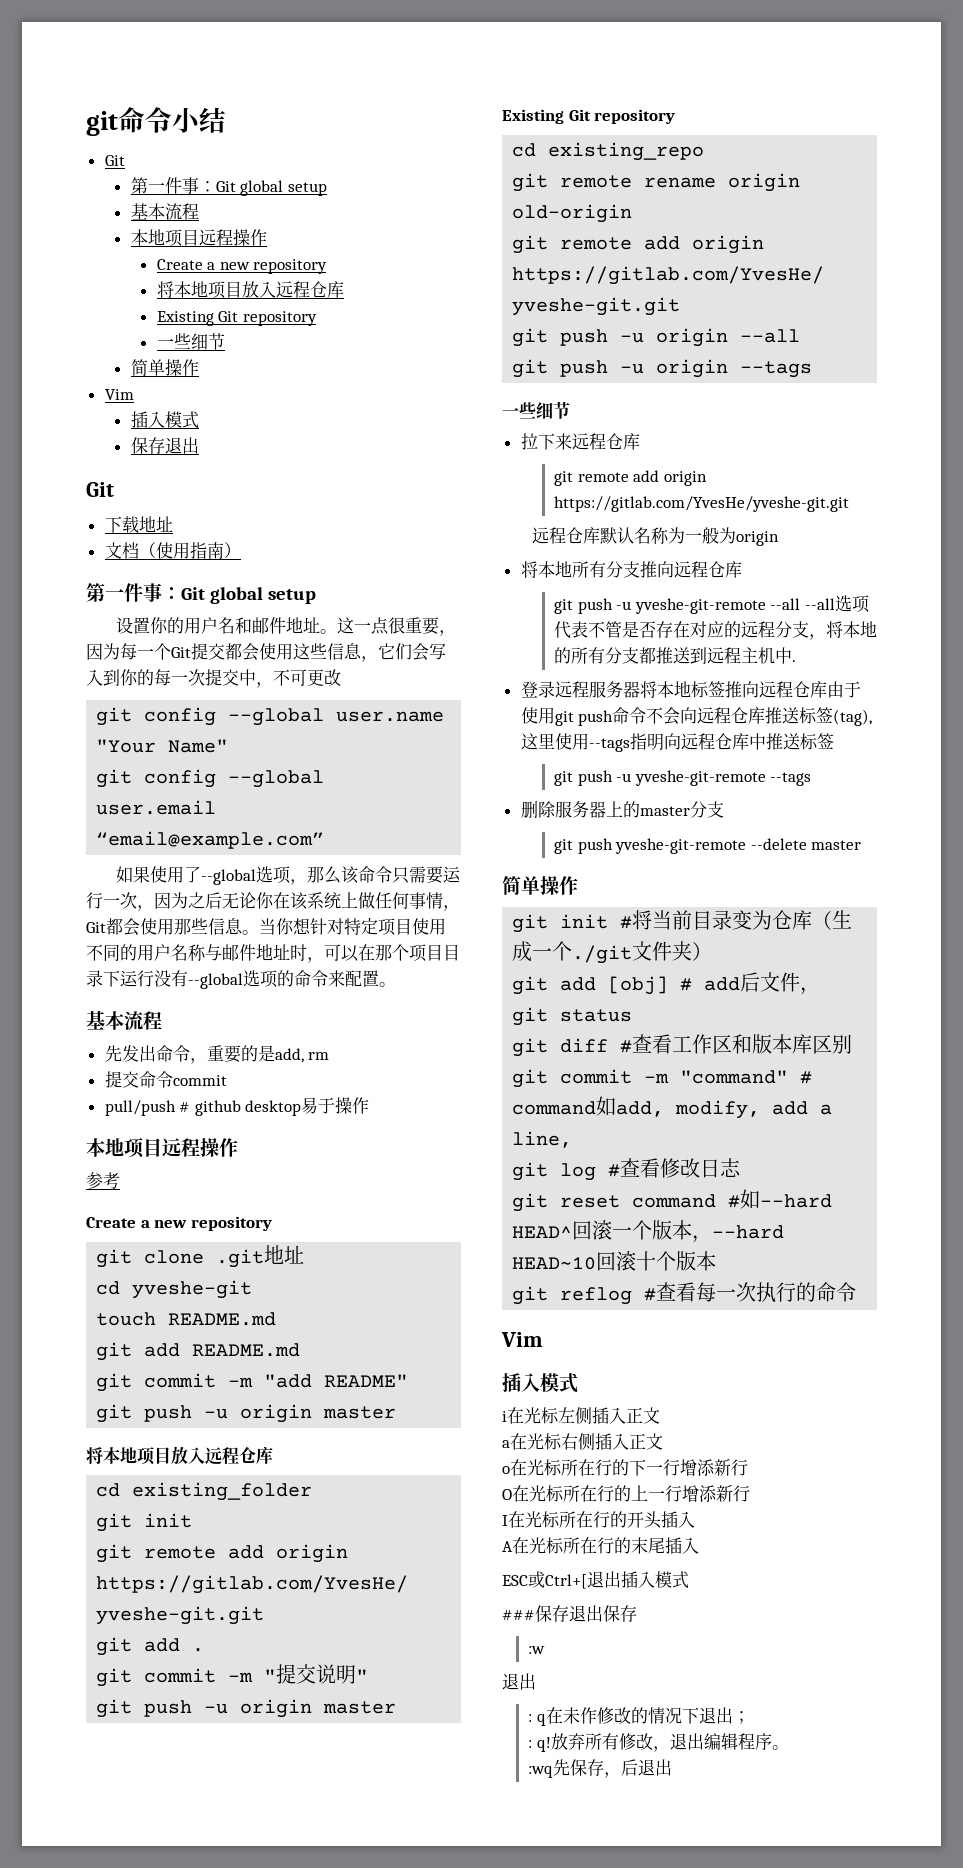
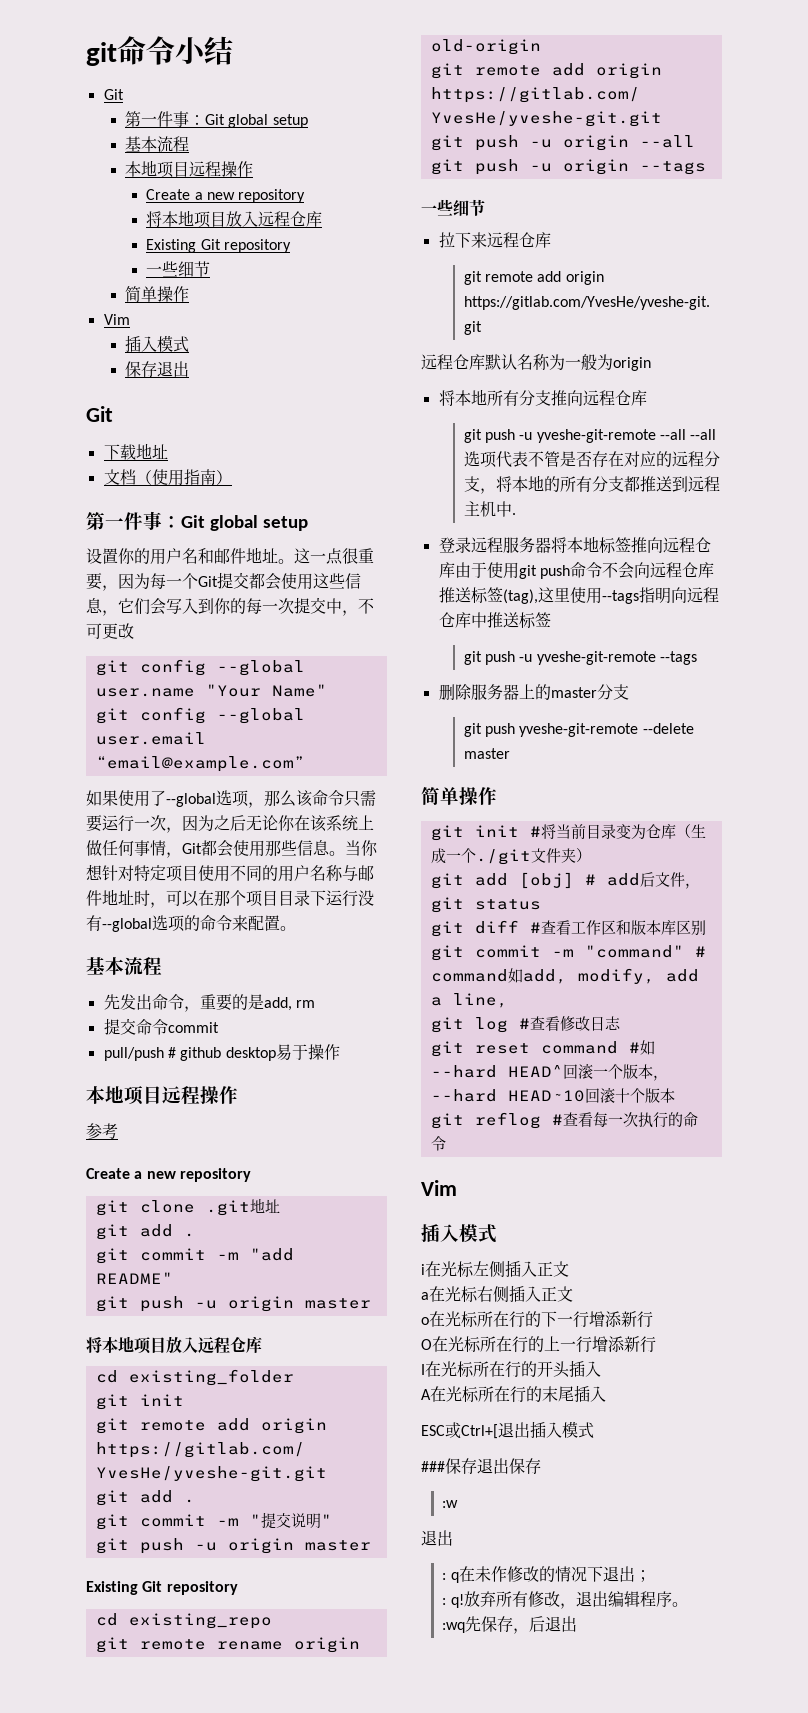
[96,1280,253,1299] [96,1312,277,1326] [96,1342,301,1361] // cd yveshe-git // touch README.md // git add README.md -> [95,1224,195,1240] // git add .

